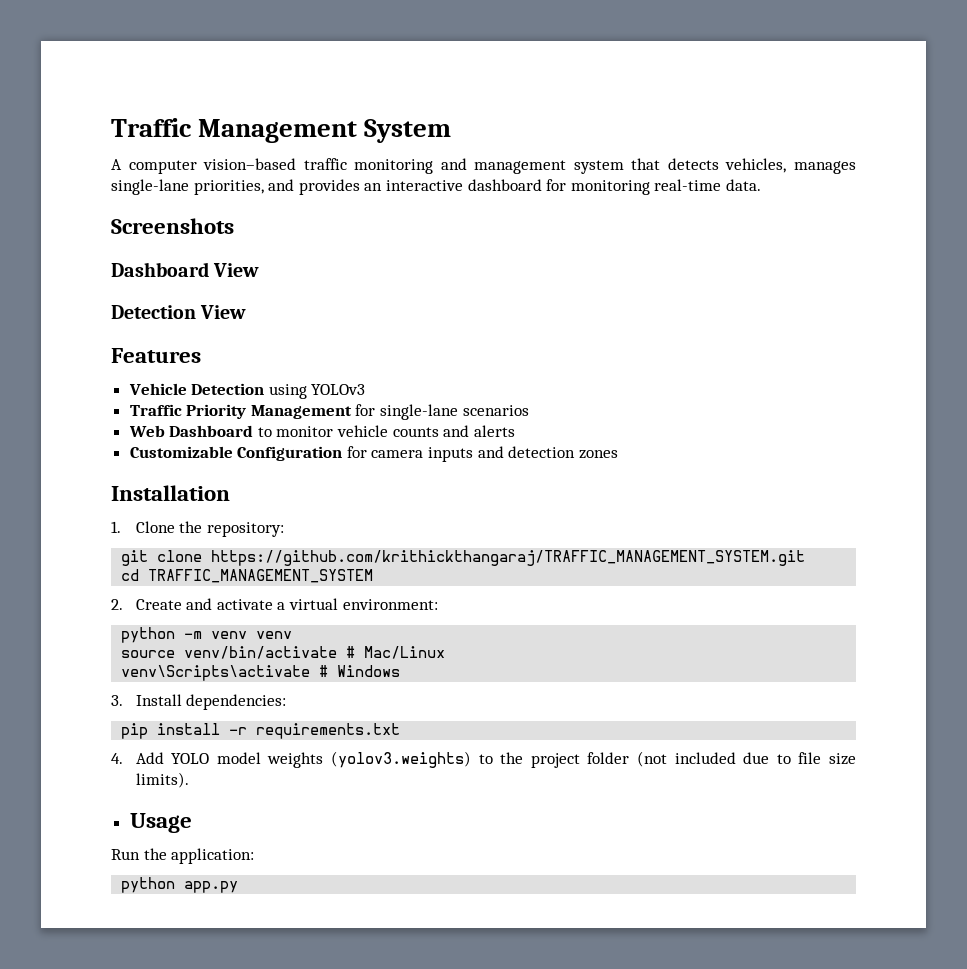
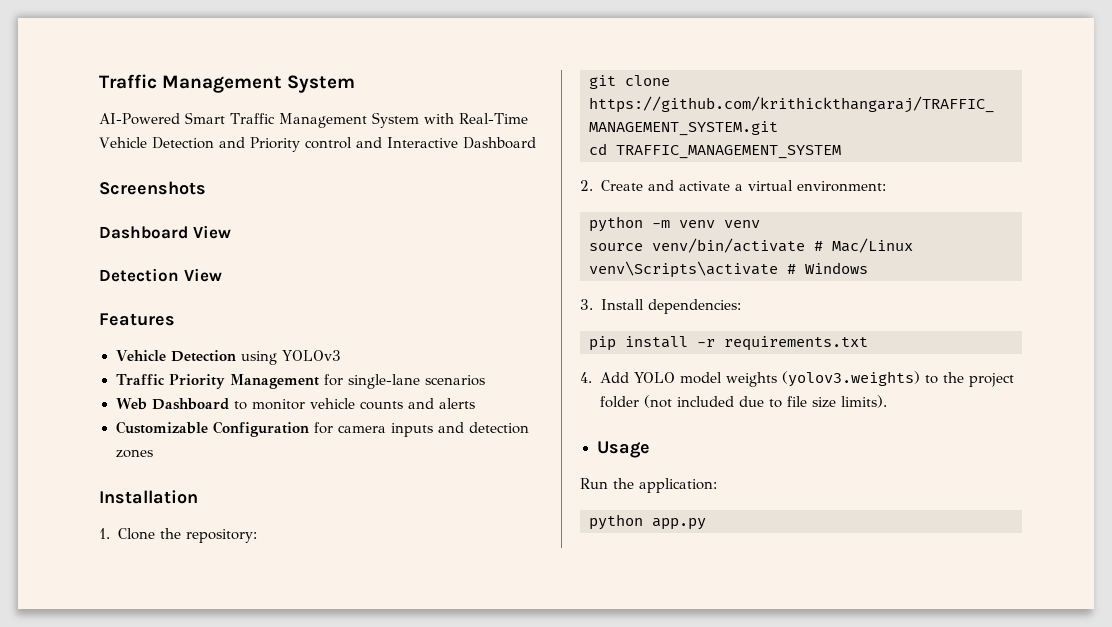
[111,158,856,174] [111,179,761,195] A computer vision–based traffic monitoring and management system that detects vehicles, manages single-lane priorities, and provides an interactive dashboard for monitoring real-time data. -> [99,112,528,128] [99,137,536,152] AI-Powered Smart Traffic Management System with Real-Time Vehicle Detection and Priority control and Interactive Dashboard

